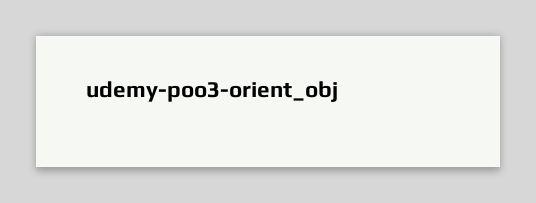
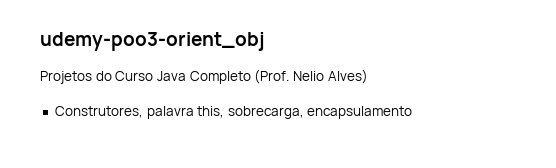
(338, 91) none -> [40,69,368,84] [54,106,413,119] // Projetos do Curso Java Completo (Prof. Nelio Alves) // Construtores, palavra this, sobrecarga, encapsulamento

